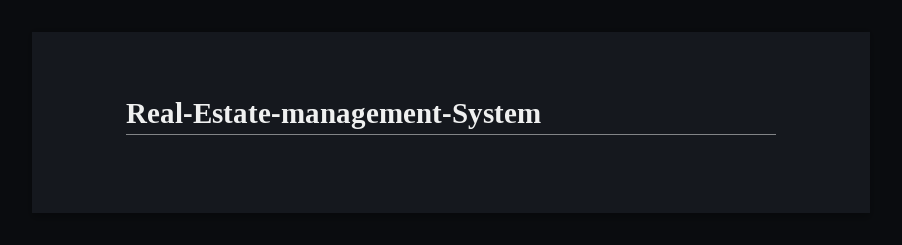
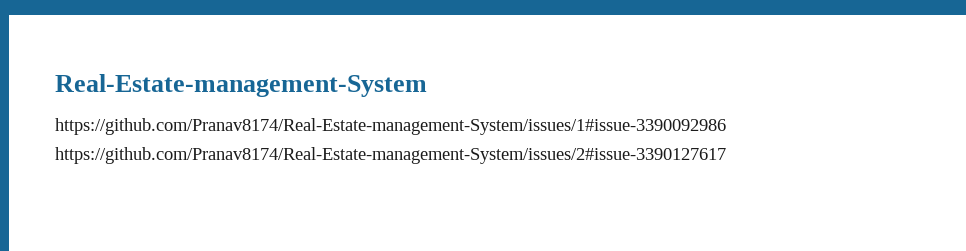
(541, 115) none -> [55,118,726,135] [55,147,726,164] // https://github.com/Pranav8174/Real-Estate-management-System/issues/1#issue-3390092986 https://github.com/Pranav8174/Real-Estate-management-System/issues/2#issue-3390127617

